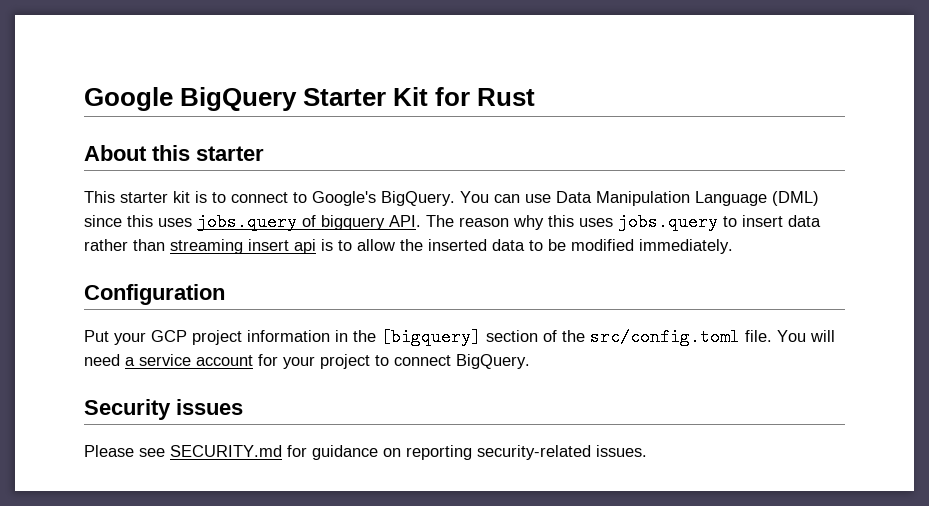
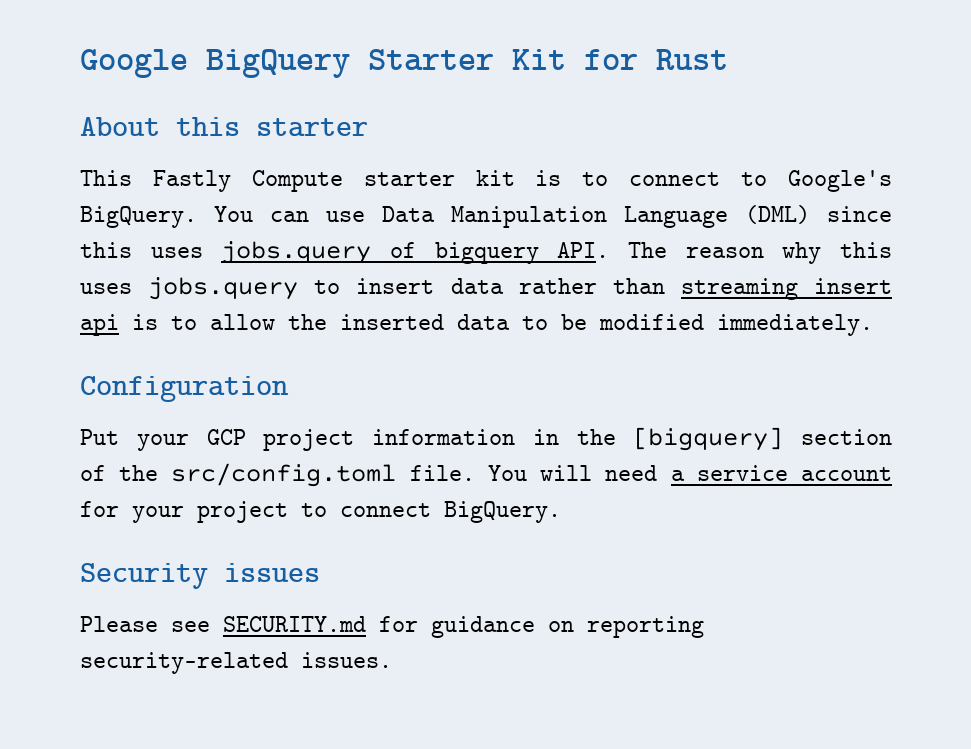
(115, 197) none -> [152,170,343,192] Fastly Compute

